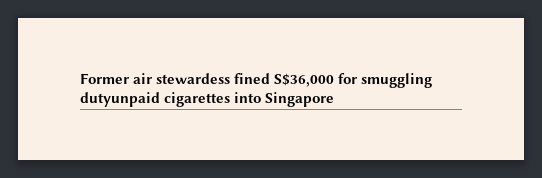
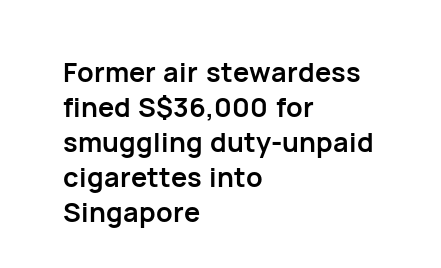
[80,92,160,107] dutyunpaid -> [210,133,375,158] duty-unpaid

